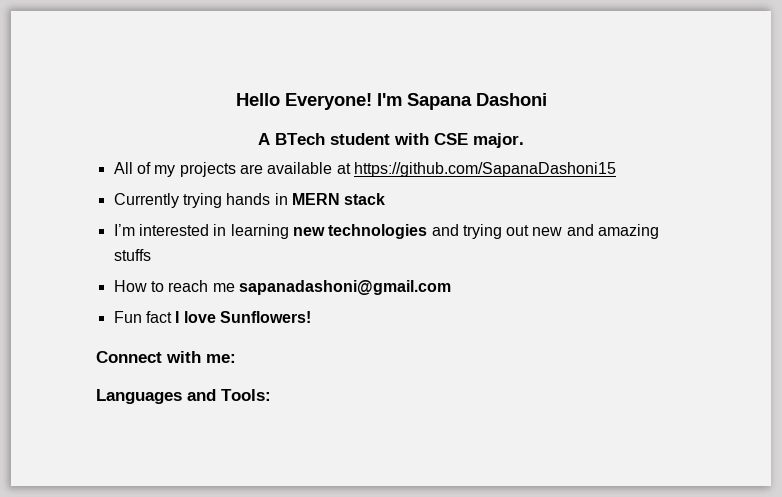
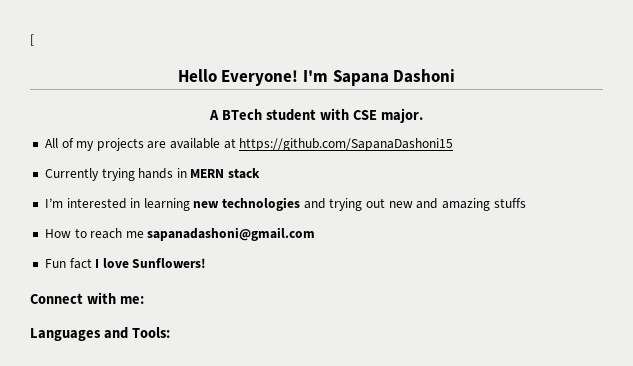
(235, 99) none -> [30,34,34,46] [ //

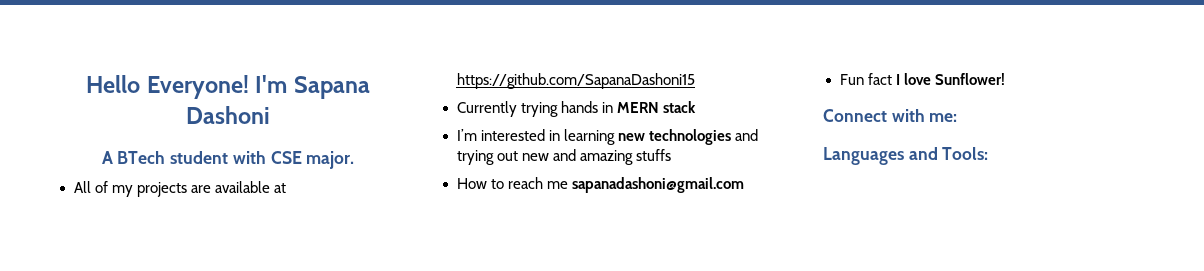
[30,34,34,46] [ // -> (86, 84) none
[132,258,207,268] Sunflowers! -> [934,73,1005,85] Sunflower!

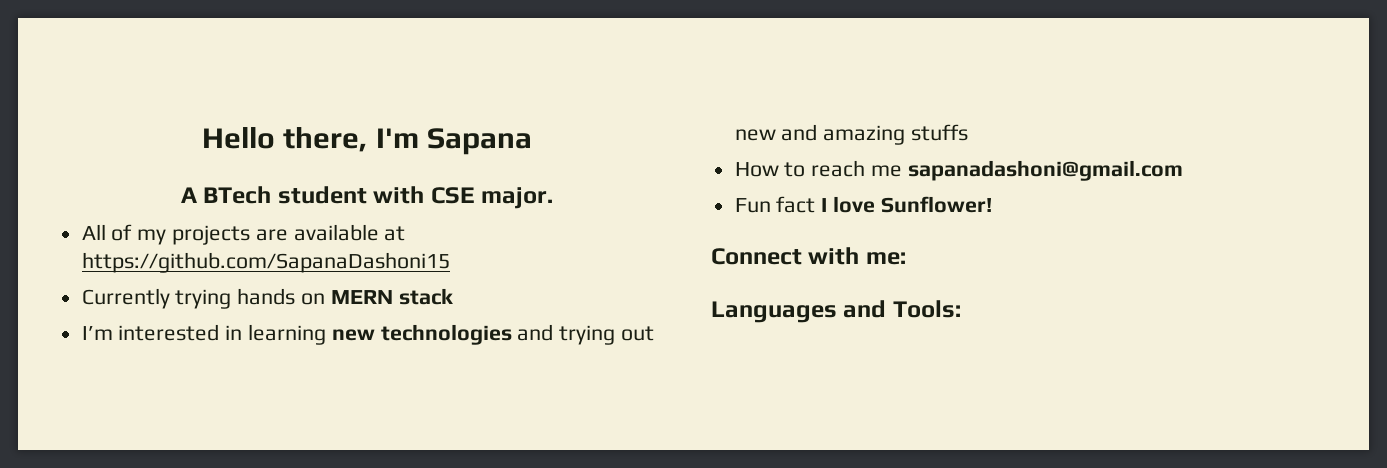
[146,75,249,99] Everyone! -> [283,127,368,152] there,
[186,106,270,124] Dashoni -> (532, 141) none
[601,102,613,113] in -> [301,293,326,305] on

